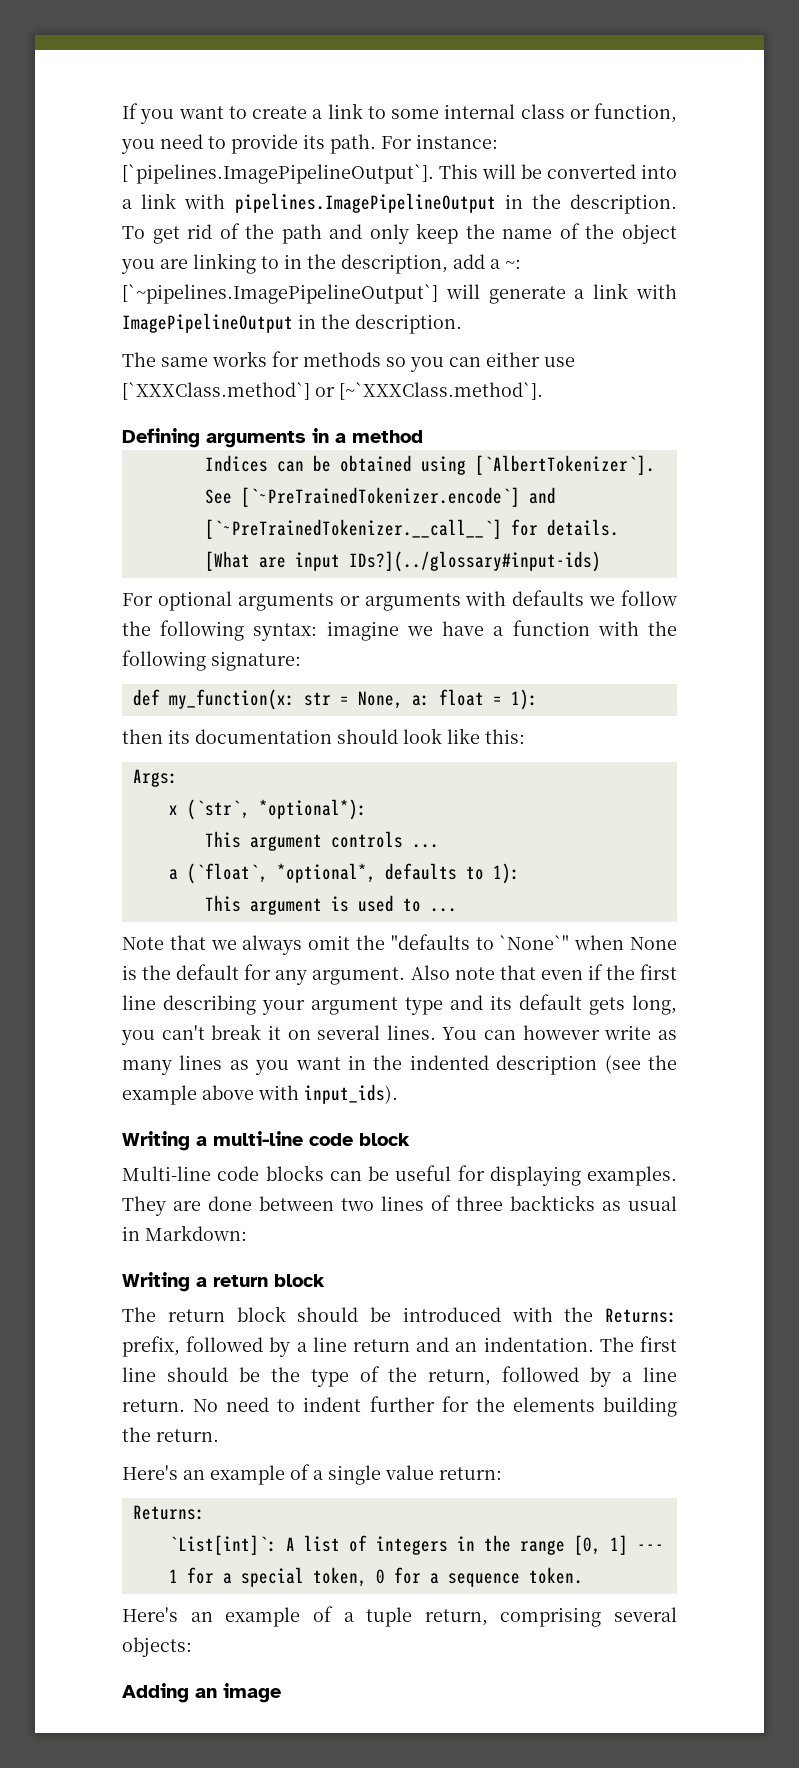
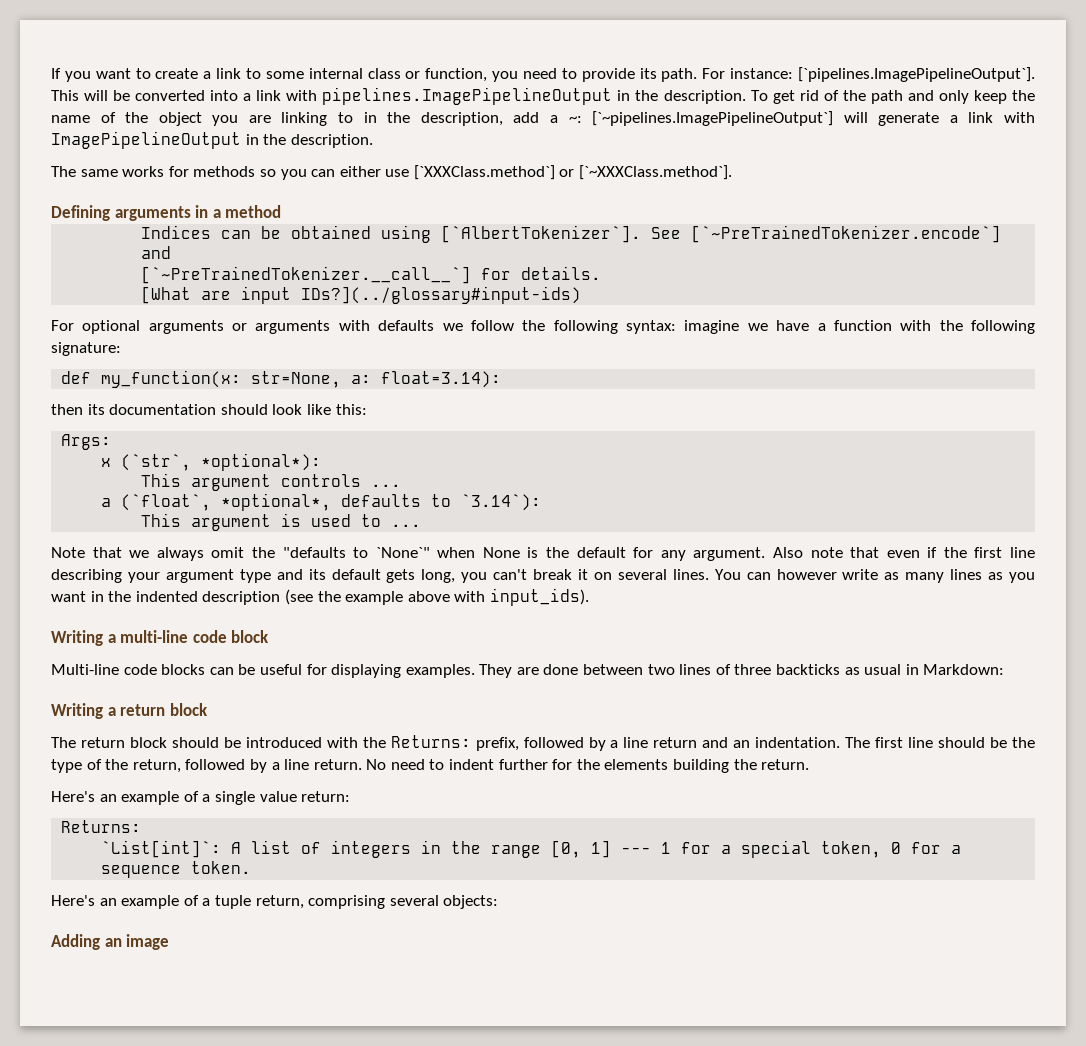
[339,382,543,400] [~`XXXClass.method`]. -> [579,165,733,180] [`~XXXClass.method`].
[303,689,538,710] str = None, a: float = 1): -> [251,371,502,388] str=None, a: float=3.14):
[492,863,520,884] 1): -> [461,494,542,511] `3.14`):

